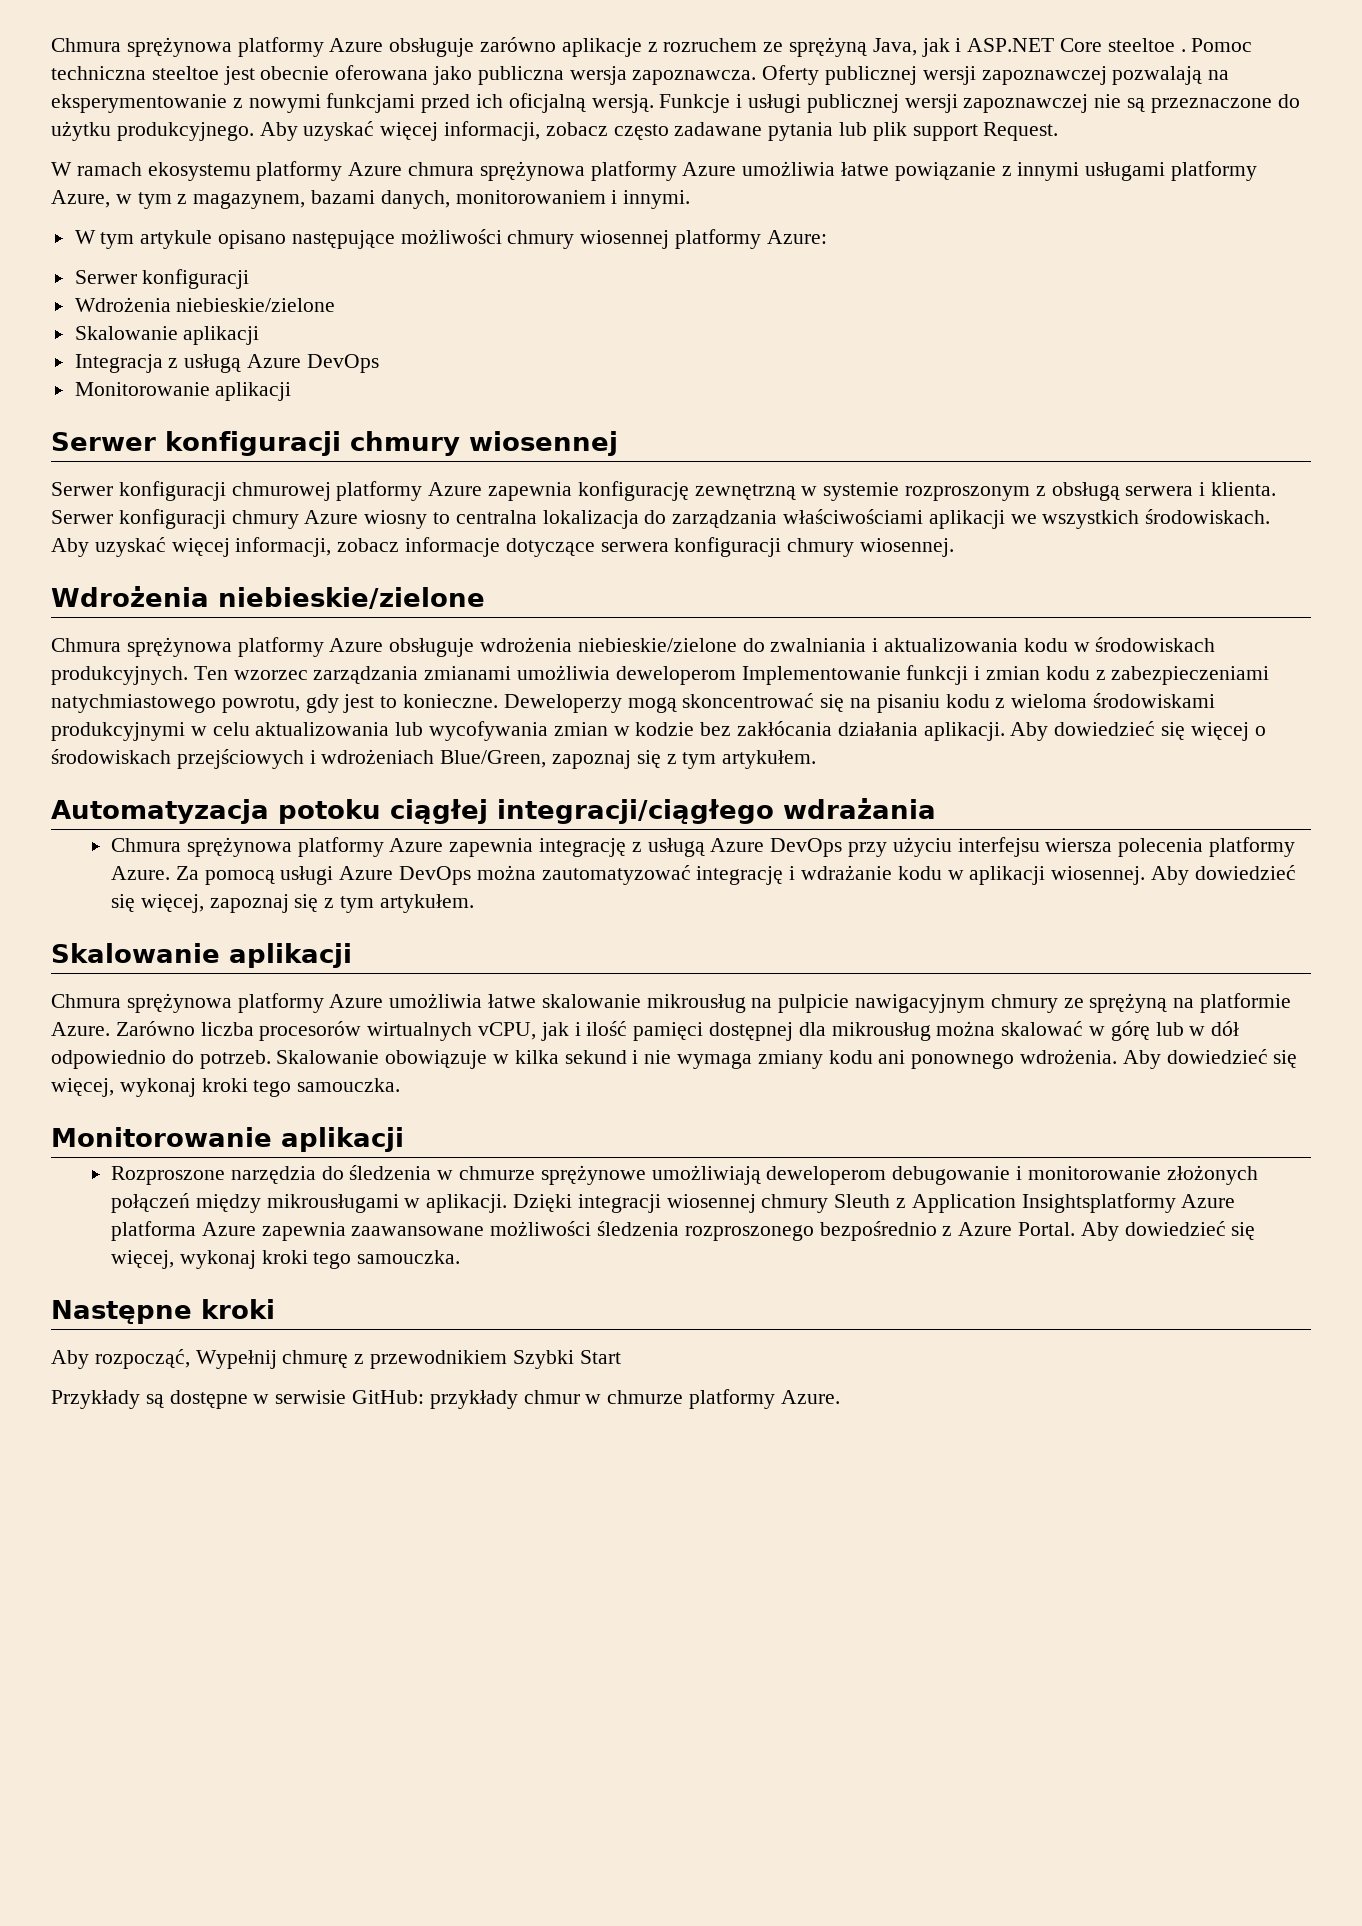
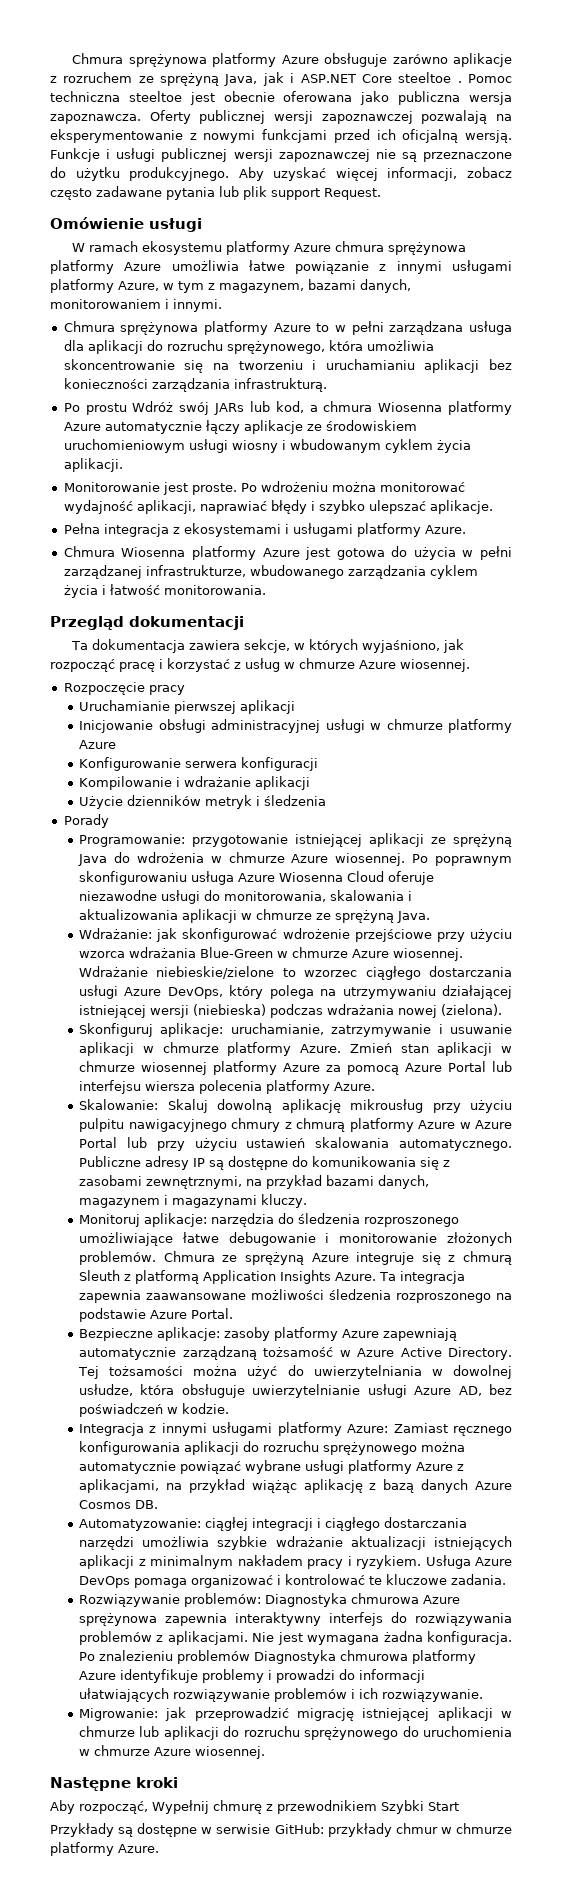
(1059, 131) none -> [50,217,202,232] // Omówienie usługi
[74,229,827,249] [74,269,250,289] [74,297,336,312] [74,326,260,345] [74,354,379,373] [74,382,292,401] [51,431,618,456] [51,481,1277,501] [51,509,1271,529] [51,537,955,557] [51,586,485,609] [51,637,1216,657] [51,665,1270,685] [51,693,1216,713] [51,721,1266,741] [51,749,817,769] [51,798,936,824] [110,837,952,857] W tym artykule opisano następujące możliwości chmury wiosennej platformy Azure: // Serwer konfiguracji // Wdrożenia niebieskie/zielone // Skalowanie aplikacji // Integracja z usługą Azure DevOps // Monitorowanie aplikacji // Serwer konfiguracji chmury wiosennej // Serwer konfiguracji chmurowej platformy Azure zapewnia konfigurację zewnętrzną w systemie rozproszonym z obsługą serwera i klienta. Serwer konfiguracji chmury Azure wiosny to centralna lokalizacja do zarządzania właściwościami aplikacji we wszystkich środowiskach. Aby uzyskać więcej informacji, zobacz informacje dotyczące serwera konfiguracji chmury wiosennej. // Wdrożenia niebieskie/zielone // Chmura sprężynowa platformy Azure obsługuje wdrożenia niebieskie/zielone do zwalniania i aktualizowania kodu w środowiskach produkcyjnych. Ten wzorzec zarządzania zmianami umożliwia deweloperom Implementowanie funkcji i zmian kodu z zabezpieczeniami natychmiastowego powrotu, gdy jest to konieczne. Deweloperzy mogą skoncentrować się na pisaniu kodu z wieloma środowiskami produkcyjnymi w celu aktualizowania lub wycofywania zmian w kodzie bez zakłócania działania aplikacji. Aby dowiedzieć się więcej o środowiskach przejściowych i wdrożeniach Blue/Green, zapoznaj się z tym artykułem. // Automatyzacja potoku ciągłej integracji/ciągłego wdrażania // Chmura sprężynowa platformy Azure zapewnia integrację z usługą Azure DevOps przy użyciu -> [63,321,512,335] [63,340,434,354] [63,359,512,373] [63,378,327,392] [63,401,512,415] [63,420,417,434] [63,439,471,453] [63,458,123,472] [63,481,465,495] [63,500,493,514] [63,523,466,537] [63,546,512,560] [63,565,478,579] [63,584,266,598] [50,616,244,630] [71,639,465,653] [50,658,470,672] [63,682,185,695] [79,700,296,714] [79,719,512,733] [79,740,117,749] [79,757,319,771] [79,776,311,790] [79,795,327,809] [63,814,109,828] [79,833,512,847] [78,852,512,866] [79,871,435,885] [79,890,413,904] [79,909,431,923] [79,928,512,942] [79,947,464,961] [79,966,512,980] [79,985,512,999] [79,1004,503,1018] [79,1023,512,1037] [79,1042,512,1056] [79,1061,512,1075] Chmura sprężynowa platformy Azure to w pełni zarządzana usługa dla aplikacji do rozruchu sprężynowego, która umożliwia skoncentrowanie się na tworzeniu i uruchamianiu aplikacji bez konieczności zarządzania infrastrukturą. // Po prostu Wdróż swój JARs lub kod, a chmura Wiosenna platformy Azure automatycznie łączy aplikacje ze środowiskiem uruchomieniowym usługi wiosny i wbudowanym cyklem życia aplikacji. // Monitorowanie jest proste. Po wdrożeniu można monitorować wydajność aplikacji, naprawiać błędy i szybko ulepszać aplikacje. // Pełna integracja z ekosystemami i usługami platformy Azure. // Chmura Wiosenna platformy Azure jest gotowa do użycia w pełni zarządzanej infrastrukturze, wbudowanego zarządzania cyklem życia i łatwość monitorowania. // Przegląd dokumentacji // Ta dokumentacja zawiera sekcje, w których wyjaśniono, jak rozpocząć pracę i korzystać z usług w chmurze Azure wiosennej. // Rozpoczęcie pracy // Uruchamianie pierwszej aplikacji // Inicjowanie obsługi administracyjnej usługi w chmurze platformy Azure // Konfigurowanie serwera konfiguracji // Kompilowanie i wdrażanie aplikacji // Użycie dzienników metryk i śledzenia // Porady // Programowanie: przygotowanie istniejącej aplikacji ze sprężyną Java do wdrożenia w chmurze Azure wiosennej. Po poprawnym skonfigurowaniu usługa Azure Wiosenna Cloud oferuje niezawodne usługi do monitorowania, skalowania i aktualizowania aplikacji w chmurze ze sprężyną Java. // Wdrażanie: jak skonfigurować wdrożenie przejściowe przy użyciu wzorca wdrażania Blue-Green w chmurze Azure wiosennej. Wdrażanie niebieskie/zielone to wzorzec ciągłego dostarczania usługi Azure DevOps, który polega na utrzymywaniu działającej istniejącej wersji (niebieska) podczas wdrażania nowej (zielona). // Skonfiguruj aplikacje: uruchamianie, zatrzymywanie i usuwanie aplikacji w chmurze platformy Azure. Zmień stan aplikacji w chmurze wiosennej platformy Azure za pomocą Azure Portal lub
[175,865,1296,885] [110,894,474,913] [51,943,352,968] [51,993,1292,1013] [51,1021,1240,1041] [51,1049,1298,1069] [51,1078,401,1097] [51,1127,404,1152] [110,1165,1258,1185] [110,1193,1236,1213] [110,1221,256,1241] Za pomocą usługi Azure DevOps można zautomatyzować integrację i wdrażanie kodu w aplikacji wiosennej. Aby dowiedzieć się więcej, zapoznaj się z tym artykułem. // Skalowanie aplikacji // Chmura sprężynowa platformy Azure umożliwia łatwe skalowanie mikrousług na pulpicie nawigacyjnym chmury ze sprężyną na platformie Azure. Zarówno liczba procesorów wirtualnych vCPU, jak i ilość pamięci dostępnej dla mikrousług można skalować w górę lub w dół odpowiednio do potrzeb. Skalowanie obowiązuje w kilka sekund i nie wymaga zmiany kodu ani ponownego wdrożenia. Aby dowiedzieć się więcej, wykonaj kroki tego samouczka. // Monitorowanie aplikacji // Rozproszone narzędzia do śledzenia w chmurze sprężynowe umożliwiają deweloperom debugowanie i monitorowanie złożonych połączeń między mikrousługami w aplikacji. Dzięki integracji wiosennej chmury Sleuth z Application Insightsplatformy Azure platforma Azure -> [79,1099,512,1113] [79,1118,512,1132] [79,1137,512,1151] [79,1156,451,1170] [79,1175,430,1189] [79,1194,308,1208] [79,1213,460,1227] [79,1232,512,1246] [79,1251,512,1265] [79,1270,466,1284] // Skalowanie: Skaluj dowolną aplikację mikrousług przy użyciu pulpitu nawigacyjnego chmury z chmurą platformy Azure w Azure Portal lub przy użyciu ustawień skalowania automatycznego. Publiczne adresy IP są dostępne do komunikowania się z zasobami zewnętrznymi, na przykład bazami danych, magazynem i magazynami kluczy. // Monitoruj aplikacje: narzędzia do śledzenia rozproszonego umożliwiające łatwe debugowanie i monitorowanie złożonych problemów. Chmura ze sprężyną Azure integruje się z chmurą Sleuth z platformą Application Insights Azure. Ta integracja
[819,1221,953,1241] bezpośrednio z -> [495,1293,512,1300] [79,1308,147,1322] na podstawie
[1080,1221,1256,1241] [110,1250,461,1269] Aby dowiedzieć się więcej, wykonaj kroki tego samouczka. -> [79,1327,458,1341] [79,1346,513,1360] [78,1365,512,1379] [79,1384,512,1398] [79,1403,230,1417] [79,1422,512,1436] [79,1441,466,1455] [79,1460,465,1474] [79,1479,512,1493] [79,1500,159,1509] [79,1517,468,1531] [79,1536,512,1550] [79,1555,512,1569] [79,1574,507,1588] [79,1593,461,1607] [79,1612,512,1626] [79,1631,512,1645] [79,1650,477,1664] [79,1669,426,1683] [79,1688,484,1702] [79,1707,512,1721] [79,1726,512,1740] [79,1745,266,1759] // Bezpieczne aplikacje: zasoby platformy Azure zapewniają automatycznie zarządzaną tożsamość w Azure Active Directory. Tej tożsamości można użyć do uwierzytelniania w dowolnej usłudze, która obsługuje uwierzytelnianie usługi Azure AD, bez poświadczeń w kodzie. // Integracja z innymi usługami platformy Azure: Zamiast ręcznego konfigurowania aplikacji do rozruchu sprężynowego można automatycznie powiązać wybrane usługi platformy Azure z aplikacjami, na przykład wiążąc aplikację z bazą danych Azure Cosmos DB. // Automatyzowanie: ciągłej integracji i ciągłego dostarczania narzędzi umożliwia szybkie wdrażanie aktualizacji istniejących aplikacji z minimalnym nakładem pracy i ryzykiem. Usługa Azure DevOps pomaga organizować i kontrolować te kluczowe zadania. // Rozwiązywanie problemów: Diagnostyka chmurowa Azure sprężynowa zapewnia interaktywny interfejs do rozwiązywania problemów z aplikacjami. Nie jest wymagana żadna konfiguracja. Po znalezieniu problemów Diagnostyka chmurowa platformy Azure identyfikuje problemy i prowadzi do informacji ułatwiających rozwiązywanie problemów i ich rozwiązywanie. // Migrowanie: jak przeprowadzić migrację istniejącej aplikacji w chmurze lub aplikacji do rozruchu sprężynowego do uruchomienia w chmurze Azure wiosennej.

